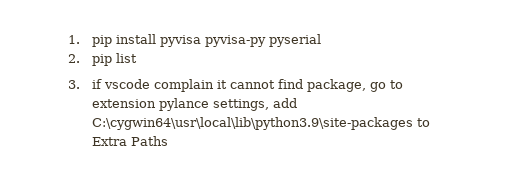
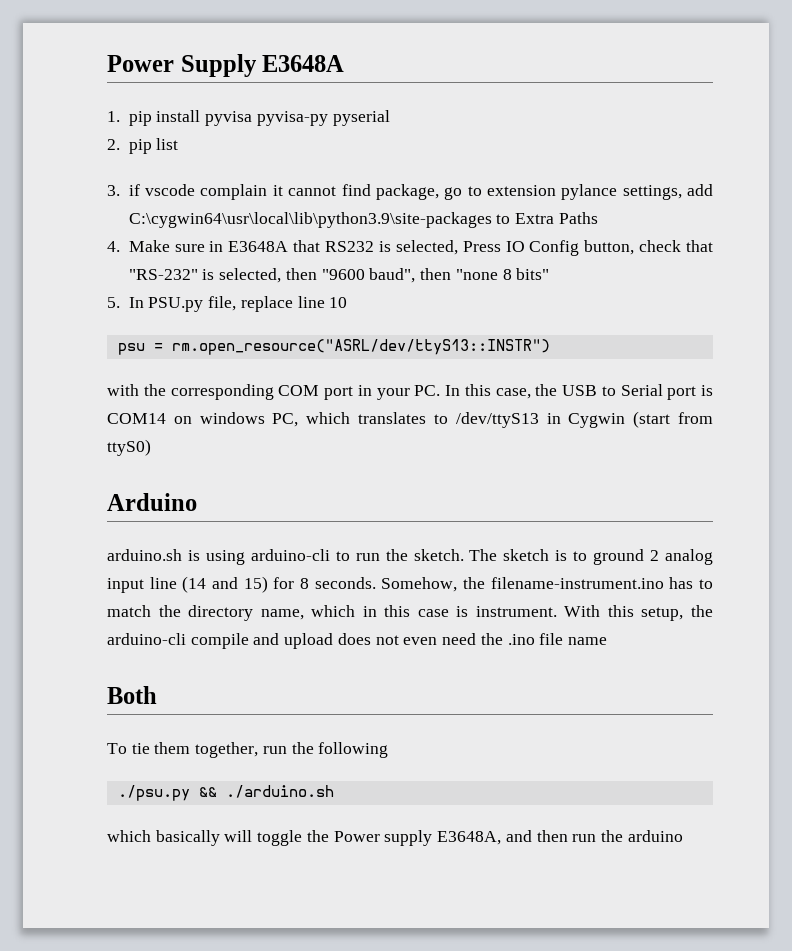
(68, 39) none -> [107,54,345,77] Power Supply E3648A //
(168, 141) none -> [107,240,714,256] [128,268,550,283] [107,296,348,312] [117,339,550,355] [107,384,713,400] [107,411,713,428] [107,439,151,456] [107,493,197,511] [107,549,714,565] [107,576,713,593] [107,605,714,621] [107,633,607,649] [107,686,157,704] [107,742,389,758] [117,785,334,801] [107,830,683,846] // 4. Make sure in E3648A that RS232 is selected, Press IO Config button, check that "RS-232" is selected, then "9600 baud", then "none 8 bits" // 5. In PSU.py file, replace line 10 // psu = rm.open_resource("ASRL/dev/ttyS13::INSTR") // with the corresponding COM port in your PC. In this case, the USB to Serial port is COM14 on windows PC, which translates to /dev/ttyS13 in Cygwin (start from ttyS0) // Arduino // arduino.sh is using arduino-cli to run the sketch. The sketch is to ground 2 analog input line (14 and 15) for 8 seconds. Somehow, the filename-instrument.ino has to match the directory name, which in this case is instrument. With this setup, the arduino-cli compile and upload does not even need the .ino file name // Both // To tie them together, run the following // ./psu.py && ./arduino.sh // which basically will toggle the Power supply E3648A, and then run the arduino

